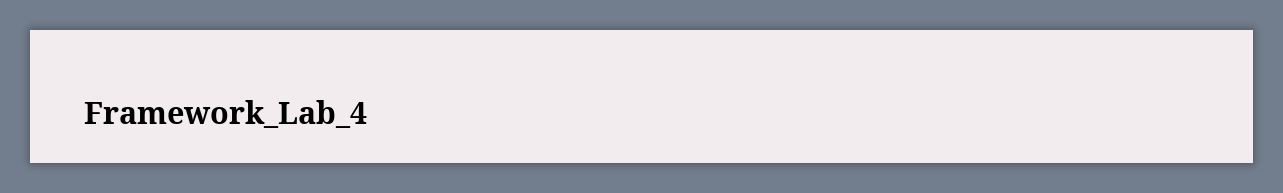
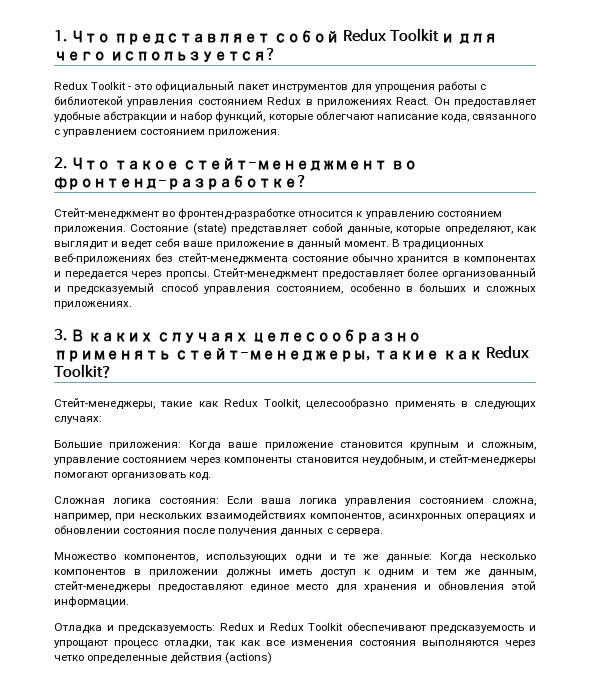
[84,100,367,128] Framework_Lab_4 -> [54,28,498,45] [54,48,276,62] [54,81,487,93] [54,96,536,108] [54,111,536,123] [54,129,281,137] [54,157,417,171] [54,175,307,190] [54,208,502,220] [54,223,537,235] [54,238,485,250] [54,253,536,265] [54,268,536,280] [54,283,536,295] [54,301,132,309] [54,329,421,344] [54,346,529,362] [54,364,112,378] [54,398,536,410] [54,416,102,424] [54,440,536,451] [54,454,536,466] [54,472,212,481] [54,496,536,506] [54,510,536,522] [54,525,383,537] [54,552,536,563] [54,569,536,578] [54,581,536,593] [54,596,129,607] [54,622,536,634] [54,640,536,649] [54,652,273,664] 1. Что представляет собой Redux Toolkit и для чего используется? // Redux Toolkit - это официальный пакет инструментов для упрощения работы с библиотекой управления состоянием Redux в приложениях React. Он предоставляет удобные абстракции и набор функций, которые облегчают написание кода, связанного с управлением состоянием приложения. // 2. Что такое стейт-менеджмент во фронтенд-разработке? // Стейт-менеджмент во фронтенд-разработке относится к управлению состоянием приложения. Состояние (state) представляет собой данные, которые определяют, как выглядит и ведет себя ваше приложение в данный момент. В традиционных веб-приложениях без стейт-менеджмента состояние обычно хранится в компонентах и передается через пропсы. Стейт-менеджмент предоставляет более организованный и предсказуемый способ управления состоянием, особенно в больших и сложных приложениях. // 3. В каких случаях целесообразно применять стейт-менеджеры, такие как Redux Toolkit? // Стейт-менеджеры, такие как Redux Toolkit, целесообразно применять в следующих случаях: // Большие приложения: Когда ваше приложение становится крупным и сложным, управление состоянием через компоненты становится неудобным, и стейт-менеджеры помогают организовать код. // Сложная логика состояния: Если ваша логика управления состоянием сложна, например, при нескольких взаимодействиях компонентов, асинхронных операциях и обновлении состояния после получения данных с сервера. // Множество компонентов, использующих одни и те же данные: Когда несколько компонентов в приложении должны иметь доступ к одним и тем же данным, стейт-менеджеры предоставляют единое место для хранения и обновления этой информации. // Отладка и предсказуемость: Redux и Redux Toolkit обеспечивают предсказуемость и упрощают процесс отладки, так как все изменения состояния выполняются через четко определенные действия (actions)

